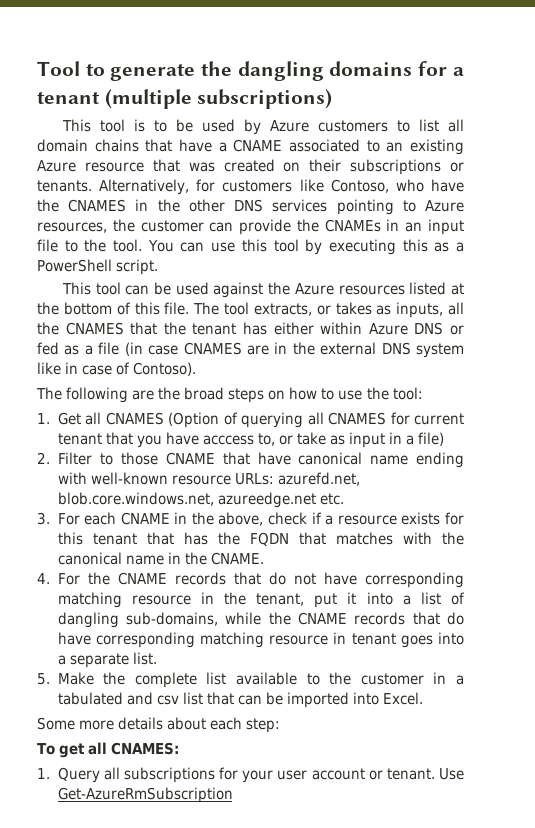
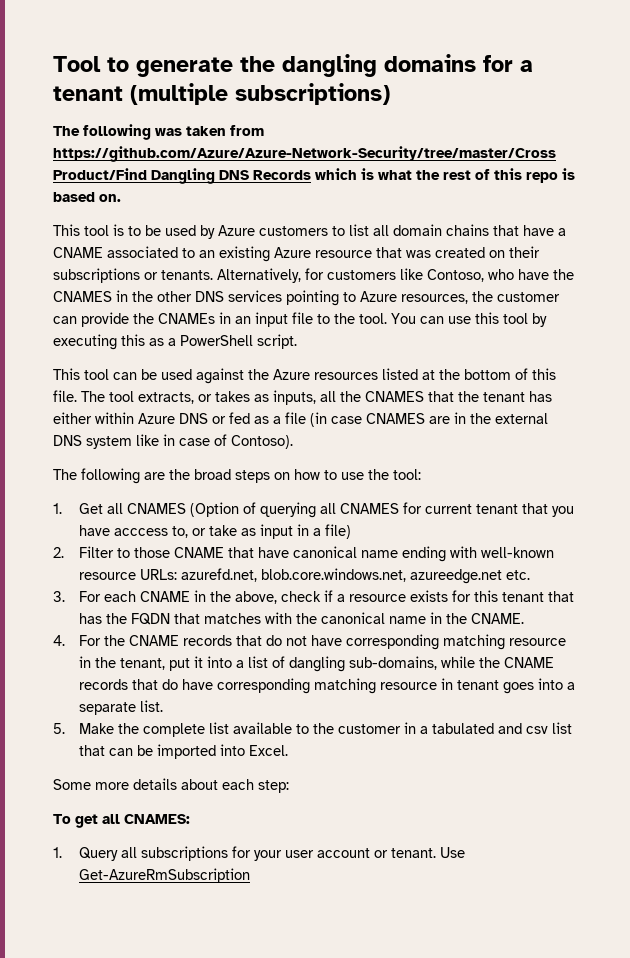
(333, 99) none -> [53,124,264,140] [53,146,556,162] [53,168,575,184] [53,192,121,202] // The following was taken from https://github.com/Azure/Azure-Network-Security/tree/master/Cross Product/Find Dangling DNS Records which is what the rest of this repo is based on.

